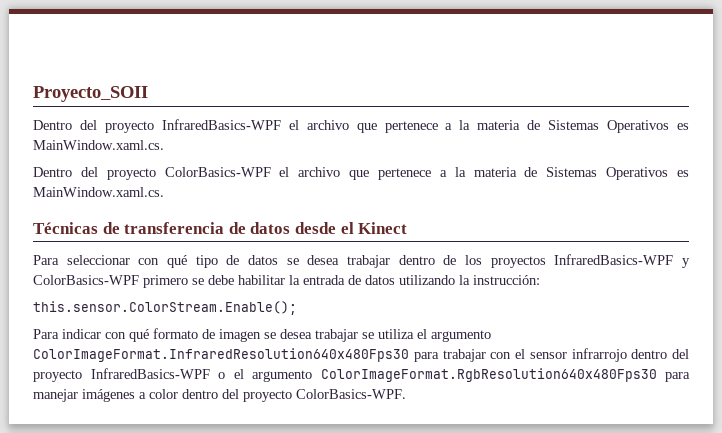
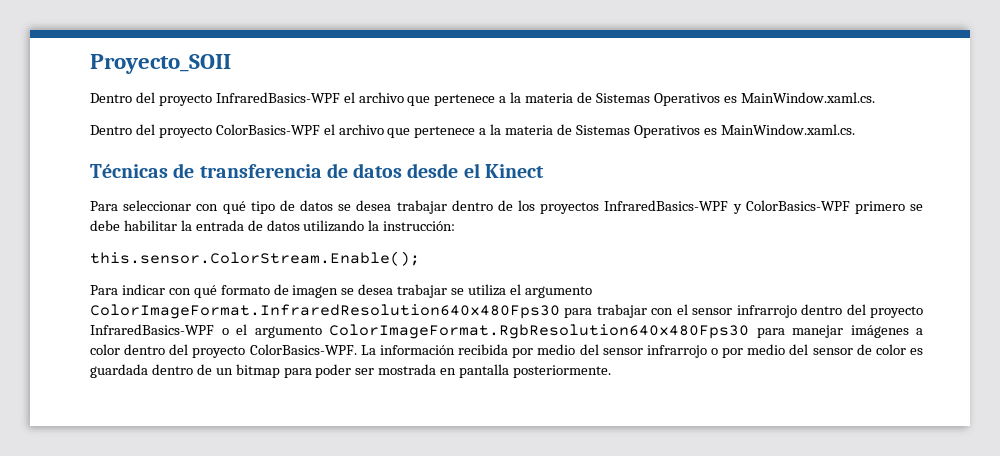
(406, 394) none -> [360,344,923,358] [90,364,612,378] La información recibida por medio del sensor infrarrojo o por medio del sensor de color es guardada dentro de un bitmap para poder ser mostrada en pantalla posteriormente.

